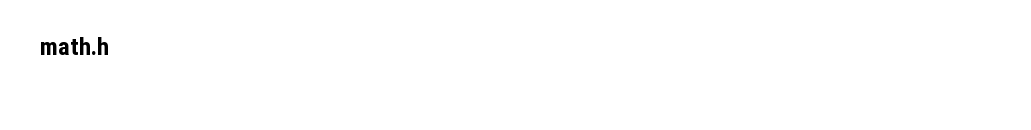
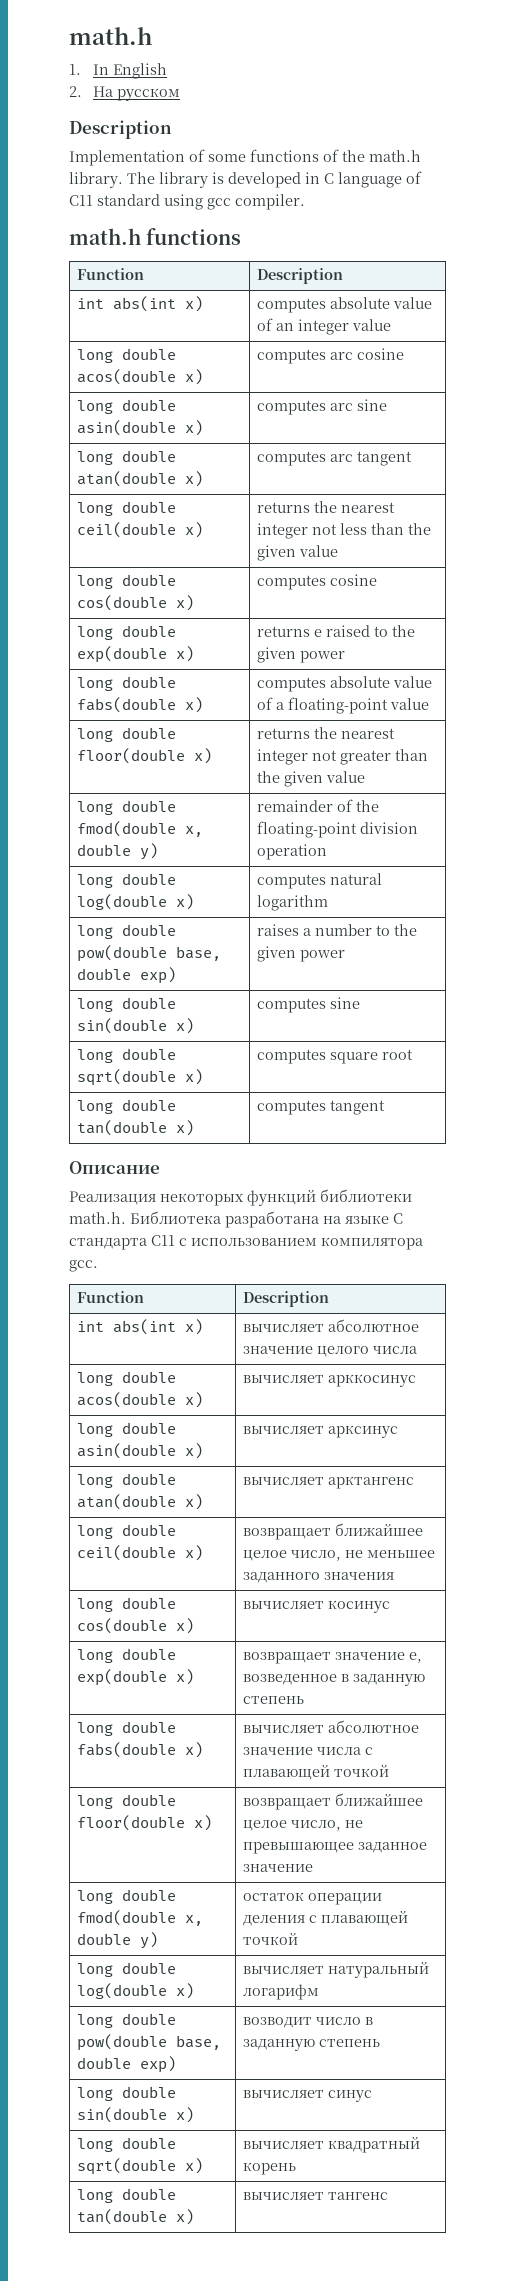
[40,37,109,55] math.h -> [69,27,152,45] [69,63,167,79] [69,86,180,101] [69,120,172,139] [69,149,421,166] [69,171,422,188] [69,194,305,210] [69,228,242,245] [77,268,145,280] [257,268,344,284] [77,296,204,312] [257,297,433,313] [257,318,392,335] [77,348,177,363] [77,369,204,385] [257,348,405,364] [77,399,177,414] [77,420,204,436] [257,399,388,415] [77,450,177,465] [77,471,204,487] [257,451,413,466] [77,501,177,516] [77,522,204,538] [257,501,396,513] [257,523,432,539] [257,545,339,561] [77,574,177,589] [77,595,195,611] [257,574,378,590] [77,625,177,640] [77,646,195,663] [257,625,416,637] [257,647,346,663] [77,676,177,691] [77,697,204,713] [257,676,433,692] [257,697,430,714] [77,727,177,742] [77,748,213,764] [257,727,396,739] [257,749,429,765] [257,771,366,787] [77,800,177,815] [77,821,204,837] [77,843,159,860] [257,799,380,812] [257,821,419,838] [257,844,328,860] [77,873,177,888] [77,894,195,910] [257,873,383,889] [257,895,329,911] [77,924,177,939] [77,945,222,962] [77,967,177,984] [257,924,418,936] [257,946,346,962] [77,997,177,1012] [77,1018,195,1034] [257,997,361,1013] [77,1048,177,1063] [77,1069,204,1086] [257,1049,414,1064] [77,1099,177,1114] [77,1120,195,1136] [257,1100,386,1115] [69,1161,160,1174] [69,1189,412,1206] [69,1211,403,1228] [69,1235,423,1250] [69,1260,98,1272] [77,1291,145,1303] [243,1291,330,1307] [77,1319,204,1335] [243,1319,420,1332] [243,1346,418,1357] [77,1371,177,1386] [77,1392,204,1408] [243,1374,417,1387] [77,1422,177,1437] [77,1443,204,1459] [243,1425,399,1438] [77,1473,177,1488] [77,1494,204,1510] [243,1476,415,1489] [77,1524,177,1539] [77,1545,204,1561] [243,1523,424,1540] [243,1550,436,1561] [243,1572,395,1583] [77,1597,177,1612] [77,1618,195,1634] [243,1600,391,1613] [77,1648,177,1663] [77,1669,195,1686] [243,1652,423,1664] [243,1674,426,1686] [243,1696,305,1704] [77,1721,177,1736] [77,1742,204,1758] [243,1720,420,1733] [243,1747,374,1755] [243,1765,390,1780] [77,1794,177,1809] [77,1815,213,1831] [243,1793,424,1810] [243,1820,364,1831] [243,1842,428,1854] [243,1864,314,1872] [77,1889,177,1904] [77,1910,204,1926] [77,1932,159,1949] [243,1892,383,1905] [243,1911,409,1926] [243,1933,299,1945] [77,1962,177,1977] [77,1983,195,1999] [243,1962,430,1978] [243,1984,320,2000] [77,2013,177,2028] [77,2034,222,2051] [77,2056,177,2073] [243,2017,374,2028] [243,2039,381,2051] [77,2086,177,2101] [77,2107,195,2123] [243,2090,373,2102] [77,2137,177,2152] [77,2158,204,2175] [243,2137,421,2153] [243,2162,297,2175] [77,2188,177,2203] [77,2209,195,2225] [243,2192,389,2200] math.h // 1. In English // 2. На русском // Description // Implementation of some functions of the math.h library. The library is developed in C language of C11 standard using gcc compiler. // math.h functions // Function | Description // int abs(int x) | computes absolute value of an integer value // long double acos(double x) | computes arc cosine // long double asin(double x) | computes arc sine // long double atan(double x) | computes arc tangent // long double ceil(double x) | returns the nearest integer not less than the given value // long double cos(double x) | computes cosine // long double exp(double x) | returns e raised to the given power // long double fabs(double x) | computes absolute value of a floating-point value // long double floor(double x) | returns the nearest integer not greater than the given value // long double fmod(double x, double y) | remainder of the floating-point division operation // long double log(double x) | computes natural logarithm // long double pow(double base, double exp) | raises a number to the given power // long double sin(double x) | computes sine // long double sqrt(double x) | computes square root // long double tan(double x) | computes tangent // Описание // Реализация некоторых функций библиотеки math.h. Библиотека разработана на языке C стандарта C11 с использованием компилятора gcc. // Function | Description // int abs(int x) | вычисляет абсолютное значение целого числа // long double acos(double x) | вычисляет арккосинус // long double asin(double x) | вычисляет арксинус // long double atan(double x) | вычисляет арктангенс // long double ceil(double x) | возвращает ближайшее целое число, не меньшее заданного значения // long double cos(double x) | вычисляет косинус // long double exp(double x) | возвращает значение e, возведенное в заданную степень // long double fabs(double x) | вычисляет абсолютное значение числа с плавающей точкой // long double floor(double x) | возвращает ближайшее целое число, не превышающее заданное значение // long double fmod(double x, double y) | остаток операции деления с плавающей точкой // long double log(double x) | вычисляет натуральный логарифм // long double pow(double base, double exp) | возводит число в заданную степень // long double sin(double x) | вычисляет синус // long double sqrt(double x) | вычисляет квадратный корень // long double tan(double x) | вычисляет тангенс

